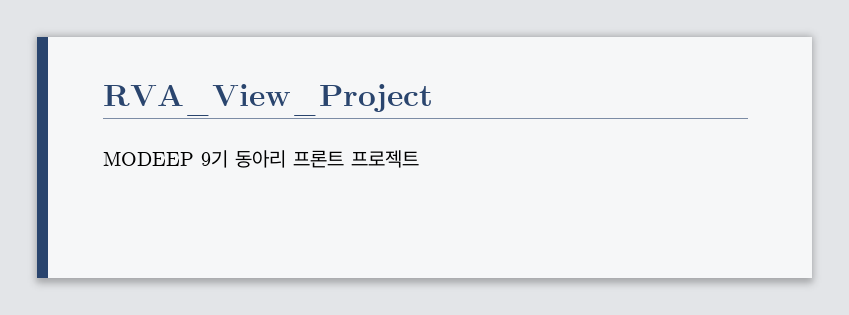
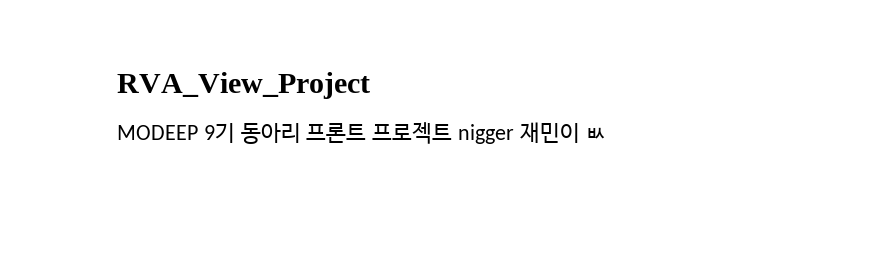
(419, 159) none -> [458,122,606,144] nigger 재민이 ㅄ

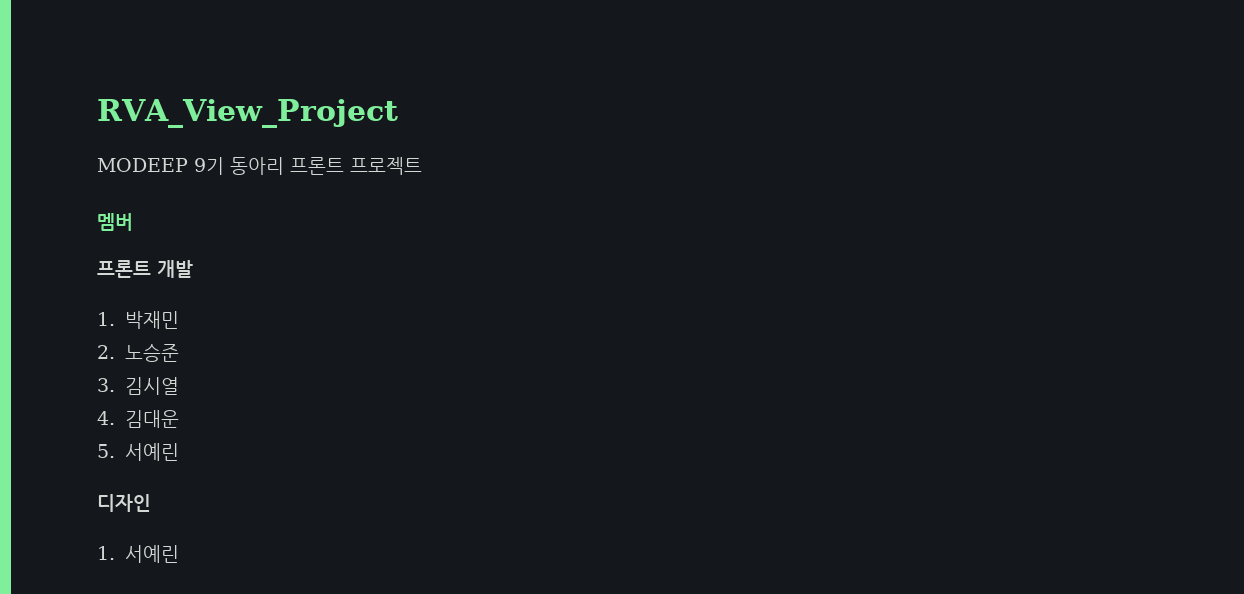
[458,122,606,144] nigger 재민이 ㅄ -> [97,213,133,231] [97,260,193,278] [97,311,179,329] [97,343,179,362] [97,377,179,395] [97,410,179,428] [97,443,179,461] [97,494,151,512] [97,545,179,563] // 멤버 // 프론트 개발 // 1. 박재민 // 2. 노승준 // 3. 김시열 // 4. 김대운 // 5. 서예린 // 디자인 // 1. 서예린

